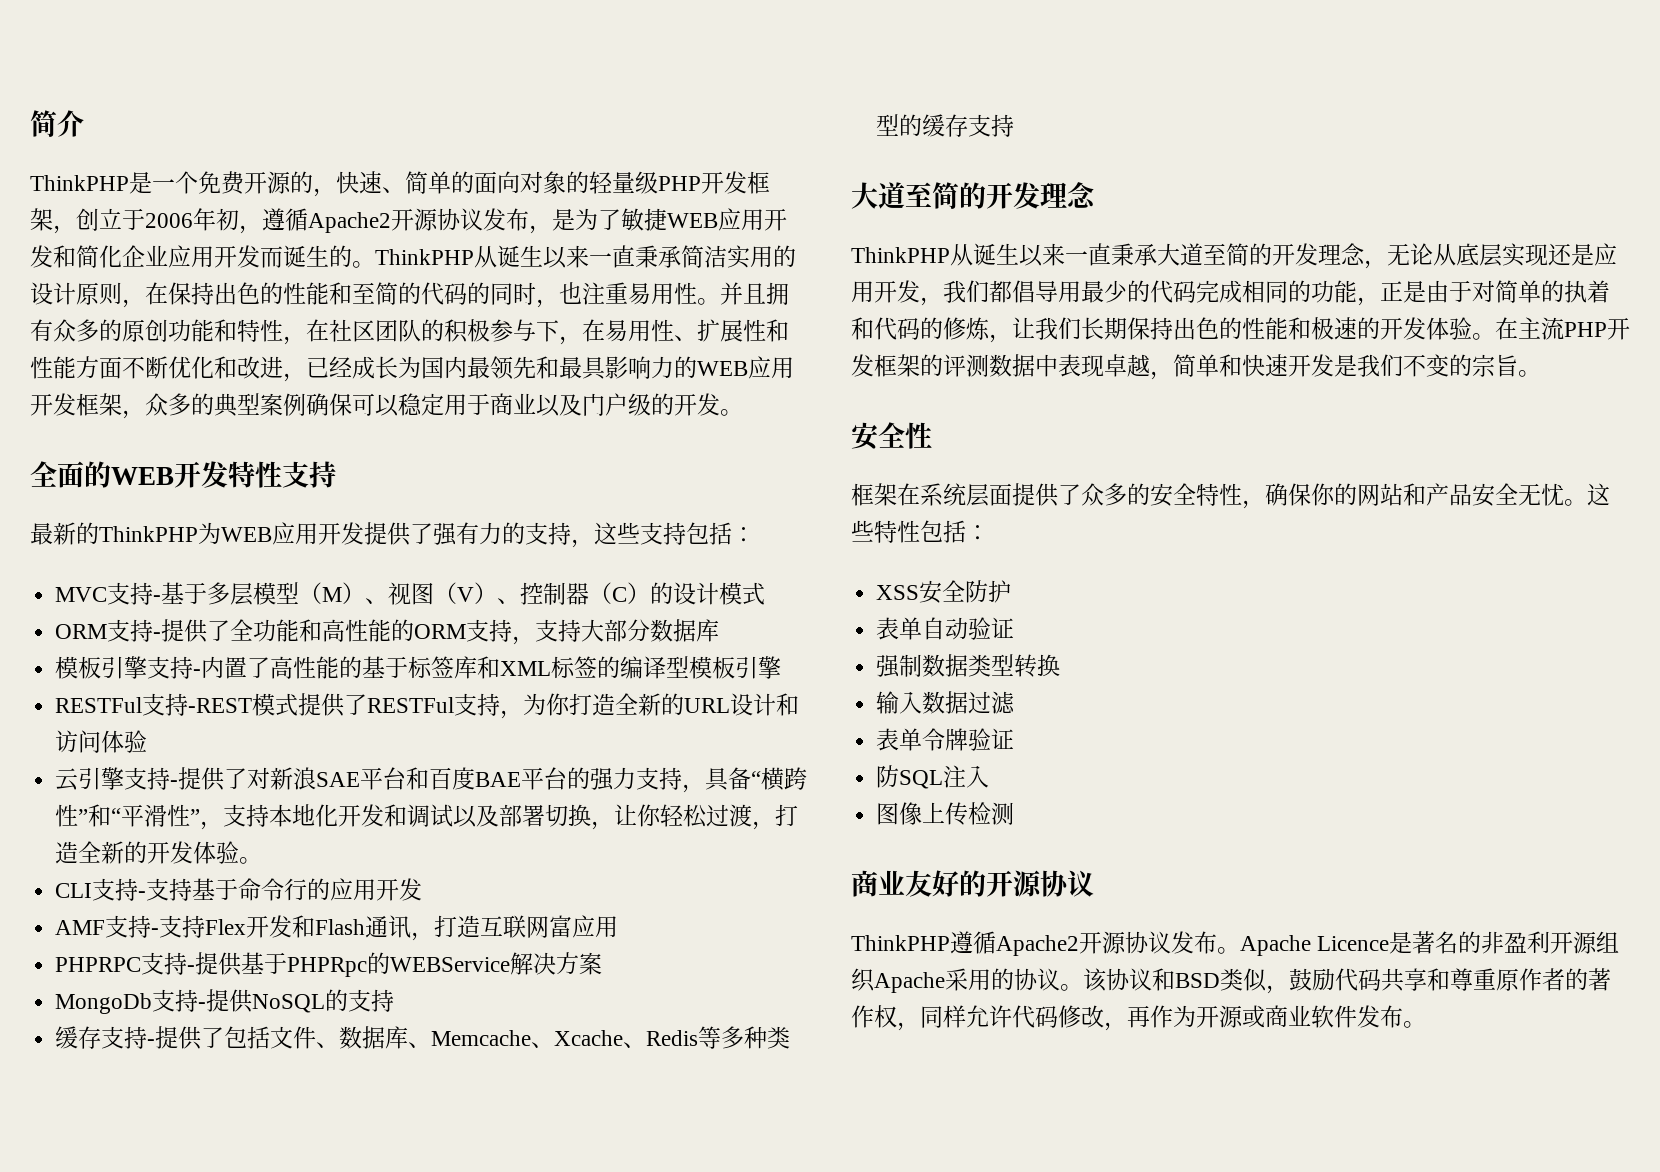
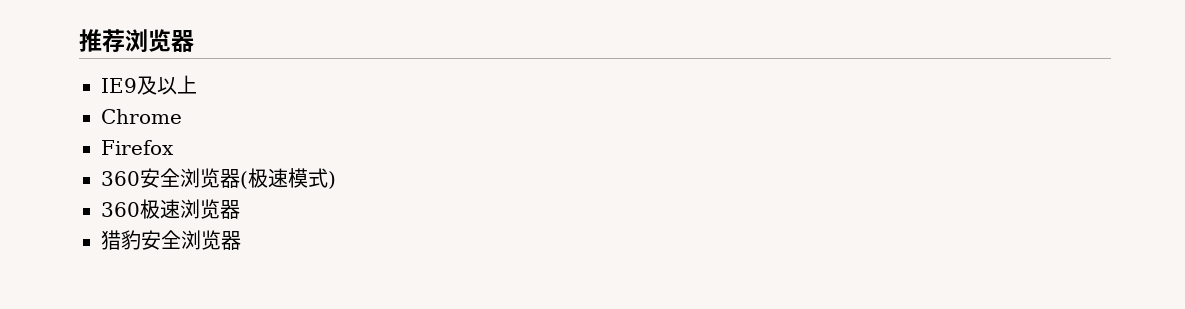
[30,110,84,137] [30,171,770,197] [30,208,787,234] [30,245,796,269] [30,282,789,308] [30,319,789,345] [30,356,794,382] [30,393,743,419] [30,461,336,488] [30,522,755,548] [55,582,766,606] [55,619,720,645] [55,656,782,679] [55,693,800,719] [55,730,148,753] [55,767,808,793] [55,804,799,830] [55,841,263,864] [55,878,423,901] [55,915,619,941] [55,952,603,977] [55,989,395,1014] [55,1026,791,1050] [876,114,1015,137] [851,182,1096,209] [851,243,1617,269] [851,280,1610,306] [851,317,1630,343] [851,354,1541,380] [851,422,932,450] [851,483,1610,509] [851,520,989,543] [876,580,1012,604] [876,617,1015,640] [876,654,1061,678] [876,691,1016,714] [876,728,1015,751] [876,765,990,789] [876,802,1015,825] [851,870,1094,897] [851,931,1620,956] [851,968,1611,994] [851,1005,1426,1031] 简介 // ThinkPHP是一个免费开源的，快速、简单的面向对象的轻量级PHP开发框架，创立于2006年初，遵循Apache2开源协议发布，是为了敏捷WEB应用开发和简化企业应用开发而诞生的。ThinkPHP从诞生以来一直秉承简洁实用的设计原则，在保持出色的性能和至简的代码的同时，也注重易用性。并且拥有众多的原创功能和特性，在社区团队的积极参与下，在易用性、扩展性和性能方面不断优化和改进，已经成长为国内最领先和最具影响力的WEB应用开发框架，众多的典型案例确保可以稳定用于商业以及门户级的开发。 // 全面的WEB开发特性支持 // 最新的ThinkPHP为WEB应用开发提供了强有力的支持，这些支持包括： // MVC支持-基于多层模型（M）、视图（V）、控制器（C）的设计模式 // ORM支持-提供了全功能和高性能的ORM支持，支持大部分数据库 // 模板引擎支持-内置了高性能的基于标签库和XML标签的编译型模板引擎 // RESTFul支持-REST模式提供了RESTFul支持，为你打造全新的URL设计和访问体验 // 云引擎支持-提供了对新浪SAE平台和百度BAE平台的强力支持，具备“横跨性”和“平滑性”，支持本地化开发和调试以及部署切换，让你轻松过渡，打造全新的开发体验。 // CLI支持-支持基于命令行的应用开发 // AMF支持-支持Flex开发和Flash通讯，打造互联网富应用 // PHPRPC支持-提供基于PHPRpc的WEBService解决方案 // MongoDb支持-提供NoSQL的支持 // 缓存支持-提供了包括文件、数据库、Memcache、Xcache、Redis等多种类型的缓存支持 // 大道至简的开发理念 // ThinkPHP从诞生以来一直秉承大道至简的开发理念，无论从底层实现还是应用开发，我们都倡导用最少的代码完成相同的功能，正是由于对简单的执着和代码的修炼，让我们长期保持出色的性能和极速的开发体验。在主流PHP开发框架的评测数据中表现卓越，简单和快速开发是我们不变的宗旨。 // 安全性 // 框架在系统层面提供了众多的安全特性，确保你的网站和产品安全无忧。这些特性包括： // XSS安全防护 // 表单自动验证 // 强制数据类型转换 // 输入数据过滤 // 表单令牌验证 // 防SQL注入 // 图像上传检测 // 商业友好的开源协议 // ThinkPHP遵循Apache2开源协议发布。Apache Licence是著名的非盈利开源组织Apache采用的协议。该协议和BSD类似，鼓励代码共享和尊重原作者的著作权，同样允许代码修改，再作为开源或商业软件发布。 -> [79,29,194,53] [101,75,197,95] [101,109,182,124] [101,140,174,155] [101,168,336,189] [101,199,240,219] [101,230,241,250] 推荐浏览器 // IE9及以上 // Chrome // Firefox // 360安全浏览器(极速模式) // 360极速浏览器 // 猎豹安全浏览器

